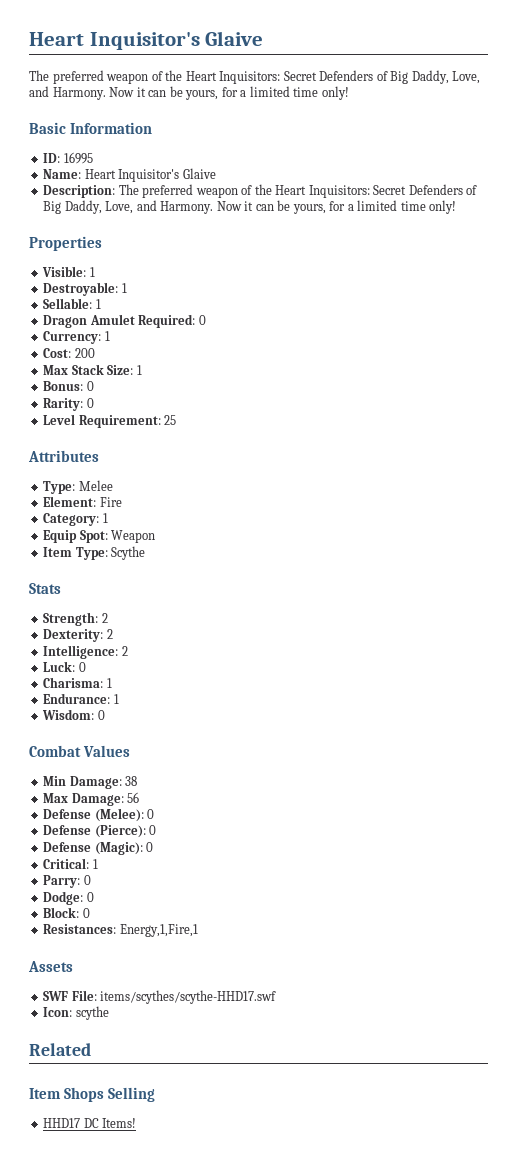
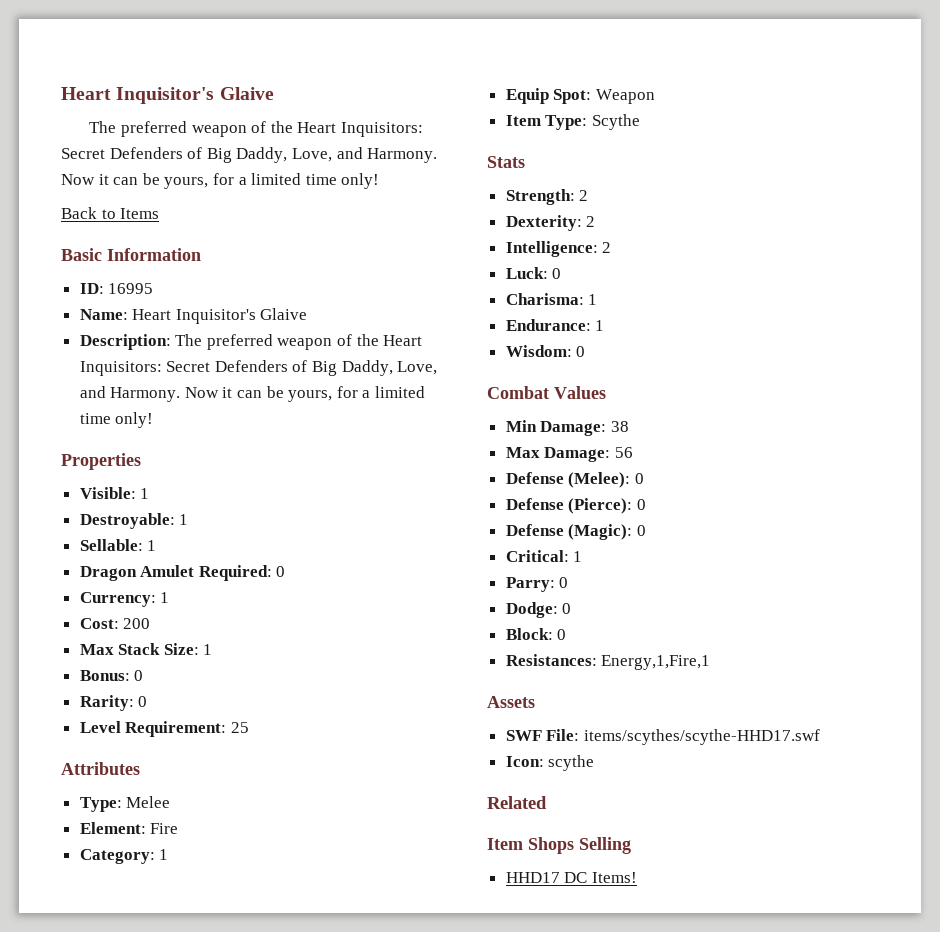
(349, 93) none -> [61,207,160,219] // Back to Items

